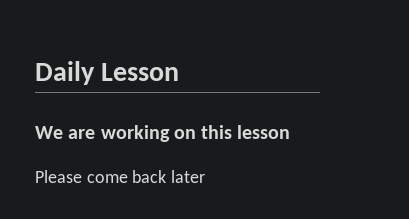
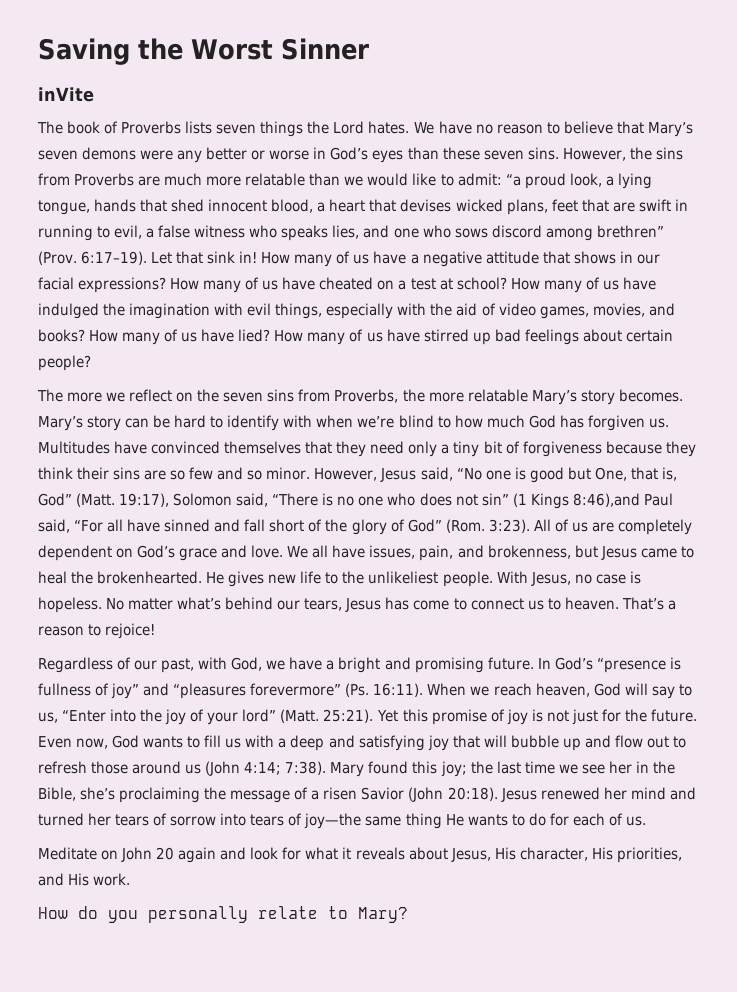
[35,61,180,85] [35,125,291,142] [35,170,206,183] Daily Lesson // We are working on this lesson // Please come back later -> [38,38,369,65] [38,87,94,102] [37,121,693,137] [38,147,683,163] [38,173,652,189] [38,199,688,215] [38,225,664,241] [38,251,660,267] [38,277,656,293] [38,303,675,319] [38,329,673,345] [38,355,91,371] [37,389,683,405] [38,415,669,431] [38,441,696,457] [38,467,677,483] [38,493,673,509] [38,519,692,535] [38,545,694,561] [38,571,641,587] [38,597,676,613] [38,623,156,639] [38,657,681,673] [38,683,692,699] [38,709,697,725] [38,735,686,751] [38,761,675,777] [38,787,696,803] [38,813,646,829] [38,847,682,863] [38,873,131,886] [38,906,408,923] Saving the Worst Sinner // inVite // The book of Proverbs lists seven things the Lord hates. We have no reason to believe that Mary’s seven demons were any better or worse in God’s eyes than these seven sins. However, the sins from Proverbs are much more relatable than we would like to admit: “a proud look, a lying tongue, hands that shed innocent blood, a heart that devises wicked plans, feet that are swift in running to evil, a false witness who speaks lies, and one who sows discord among brethren” (Prov. 6:17–19). Let that sink in! How many of us have a negative attitude that shows in our facial expressions? How many of us have cheated on a test at school? How many of us have indulged the imagination with evil things, especially with the aid of video games, movies, and books? How many of us have lied? How many of us have stirred up bad feelings about certain people? // The more we reflect on the seven sins from Proverbs, the more relatable Mary’s story becomes. Mary’s story can be hard to identify with when we’re blind to how much God has forgiven us. Multitudes have convinced themselves that they need only a tiny bit of forgiveness because they think their sins are so few and so minor. However, Jesus said, “No one is good but One, that is, God” (Matt. 19:17), Solomon said, “There is no one who does not sin” (1 Kings 8:46),and Paul said, “For all have sinned and fall short of the glory of God” (Rom. 3:23). All of us are completely dependent on God’s grace and love. We all have issues, pain, and brokenness, but Jesus came to heal the brokenhearted. He gives new life to the unlikeliest people. With Jesus, no case is hopeless. No matter what’s behind our tears, Jesus has come to connect us to heaven. That’s a reason to rejoice! // Regardless of our past, with God, we have a bright and promising future. In God’s “presence is fullness of joy” and “pleasures forevermore” (Ps. 16:11). When we reach heaven, God will say to us, “Enter into the joy of your lord” (Matt. 25:21). Yet this promise of joy is not just for the future. Even now, God wants to fill us with a deep and satisfying joy that will bubble up and flow out to refresh those around us (John 4:14; 7:38). Mary found this joy; the last time we see her in the Bible, she’s proclaiming the message of a risen Savior (John 20:18). Jesus renewed her mind and turned her tears of sorrow into tears of joy—the same thing He wants to do for each of us. // Meditate on John 20 again and look for what it reveals about Jesus, His character, His priorities, and His work. // How do you personally relate to Mary?

